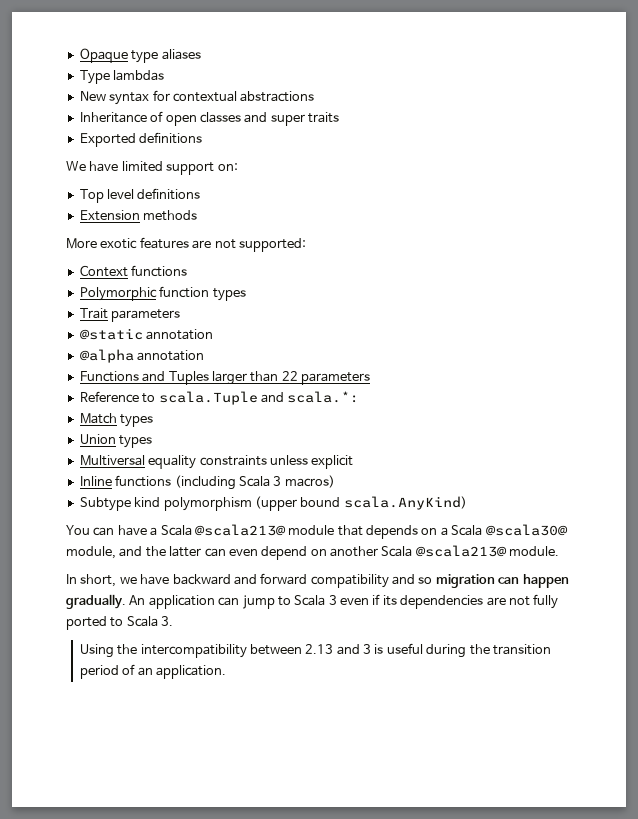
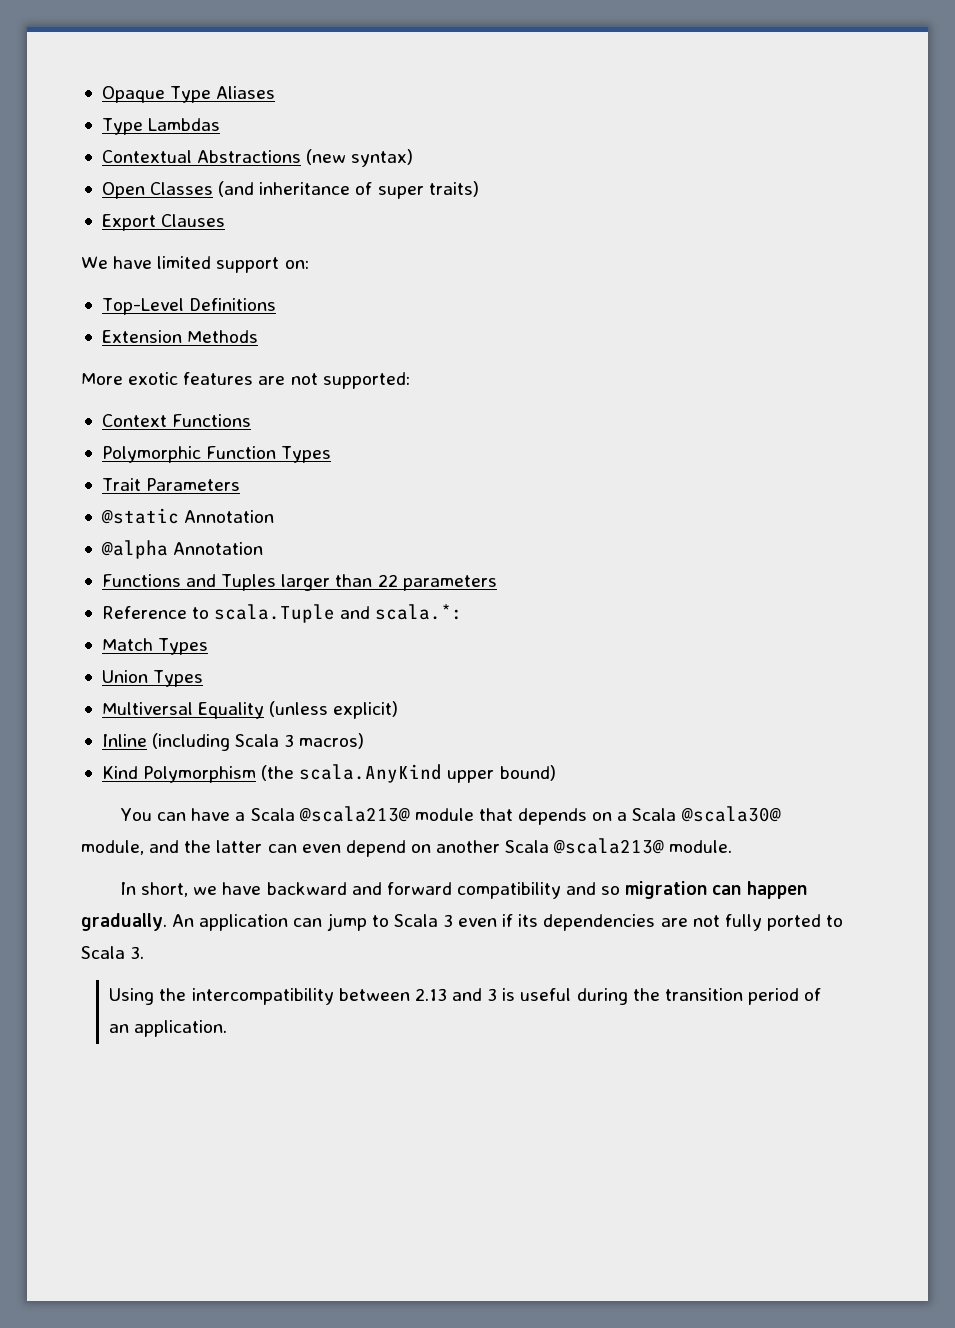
[131,49,201,63] [79,70,165,84] [79,90,315,105] [79,111,339,126] [79,132,203,147] type aliases // Type lambdas // New syntax for contextual abstractions // Inheritance of open classes and super traits // Exported definitions -> [170,86,276,103] [101,118,221,135] [101,149,414,167] [101,181,479,199] [101,214,226,231] Type Aliases // Type Lambdas // Contextual Abstractions (new syntax) // Open Classes (and inheritance of super traits) // Export Clauses
[79,188,201,203] Top level definitions -> [101,298,277,315] Top-Level Definitions
[143,210,198,221] methods -> [187,330,259,343] Methods
[131,265,188,277] functions -> [172,414,252,427] Functions
[159,286,246,301] function types -> [206,446,332,463] Function Types
[111,309,181,322] parameters -> [146,478,241,491] Parameters
[146,329,214,340] annotation -> [184,510,275,523] Annotation
[137,350,205,361] annotation -> [173,542,264,555] Annotation
[120,414,154,427] types -> [158,638,209,655] Types
[119,435,153,448] types -> [153,670,204,687] Types
[148,455,354,469] equality constraints unless explicit -> [198,701,399,719] Equality (unless explicit)
[115,475,172,487] functions -> (147, 740) none
[79,496,467,511] Subtype kind polymorphism (upper bound scala.AnyKind) -> [101,764,556,783] Kind Polymorphism (the scala.AnyKind upper bound)

